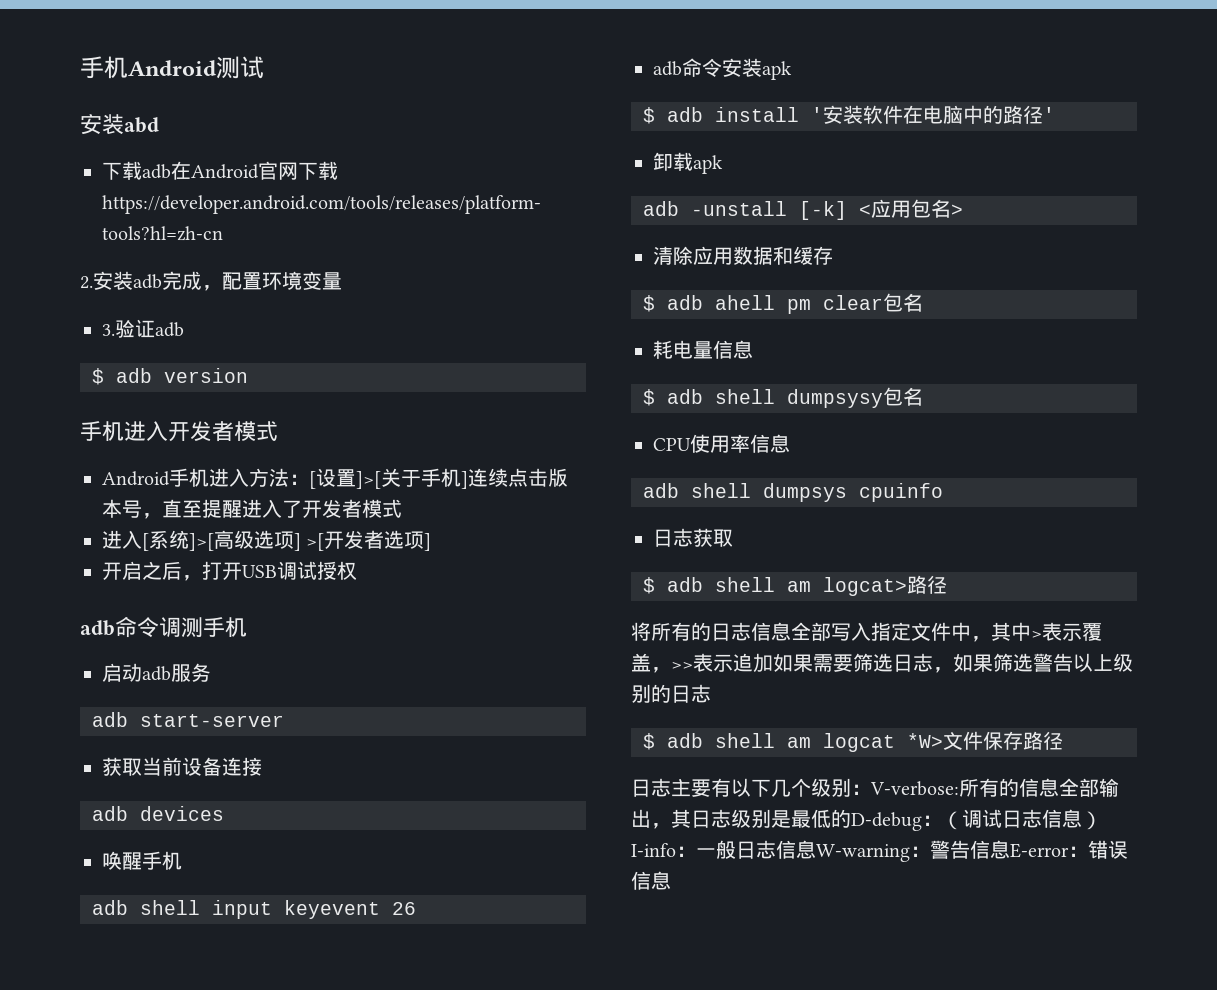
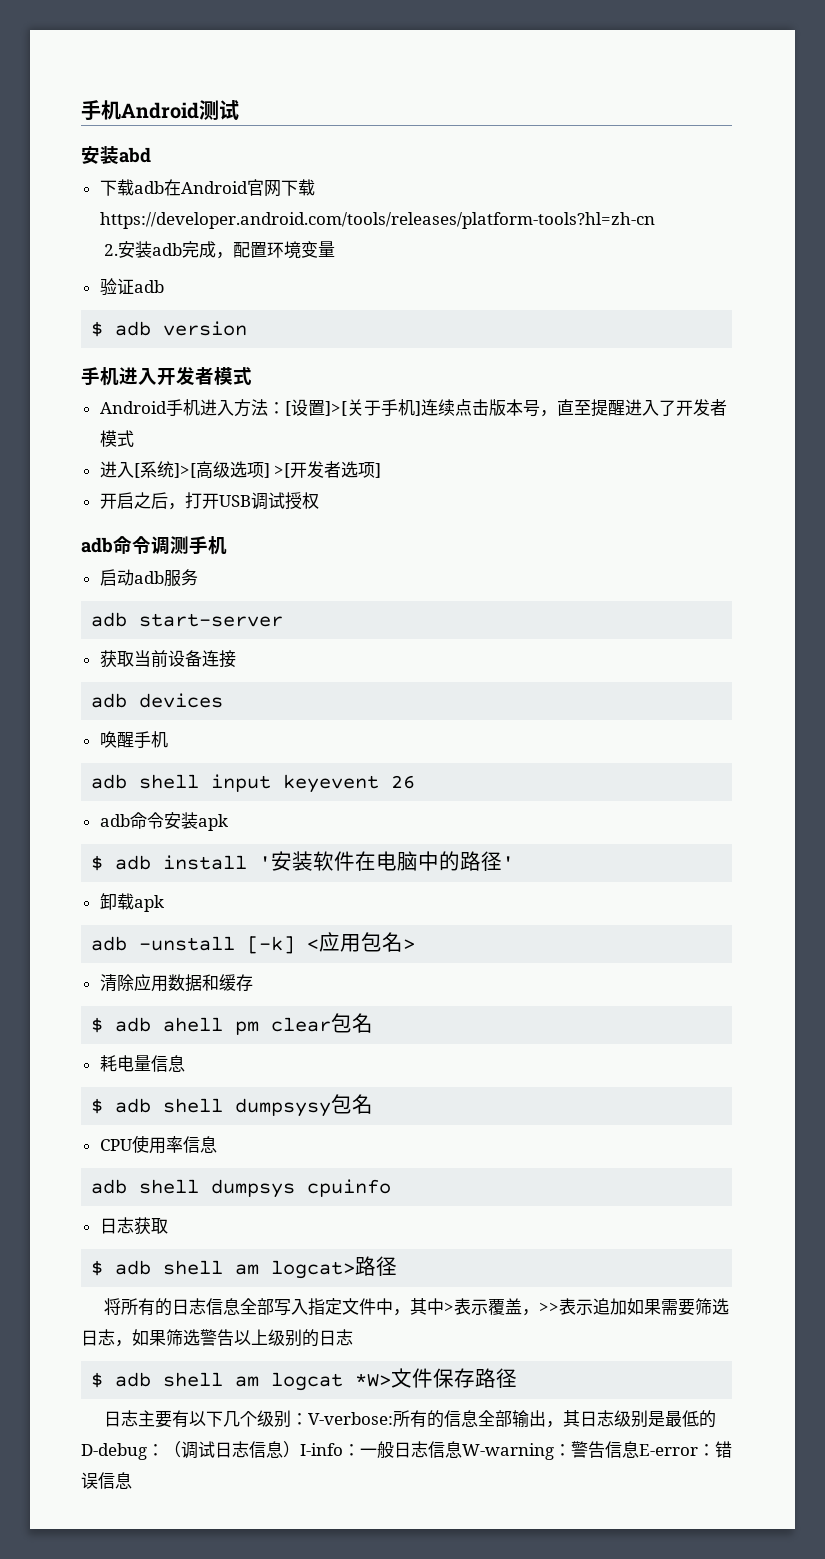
[102,324,115,336] 3. -> (336, 249) none

